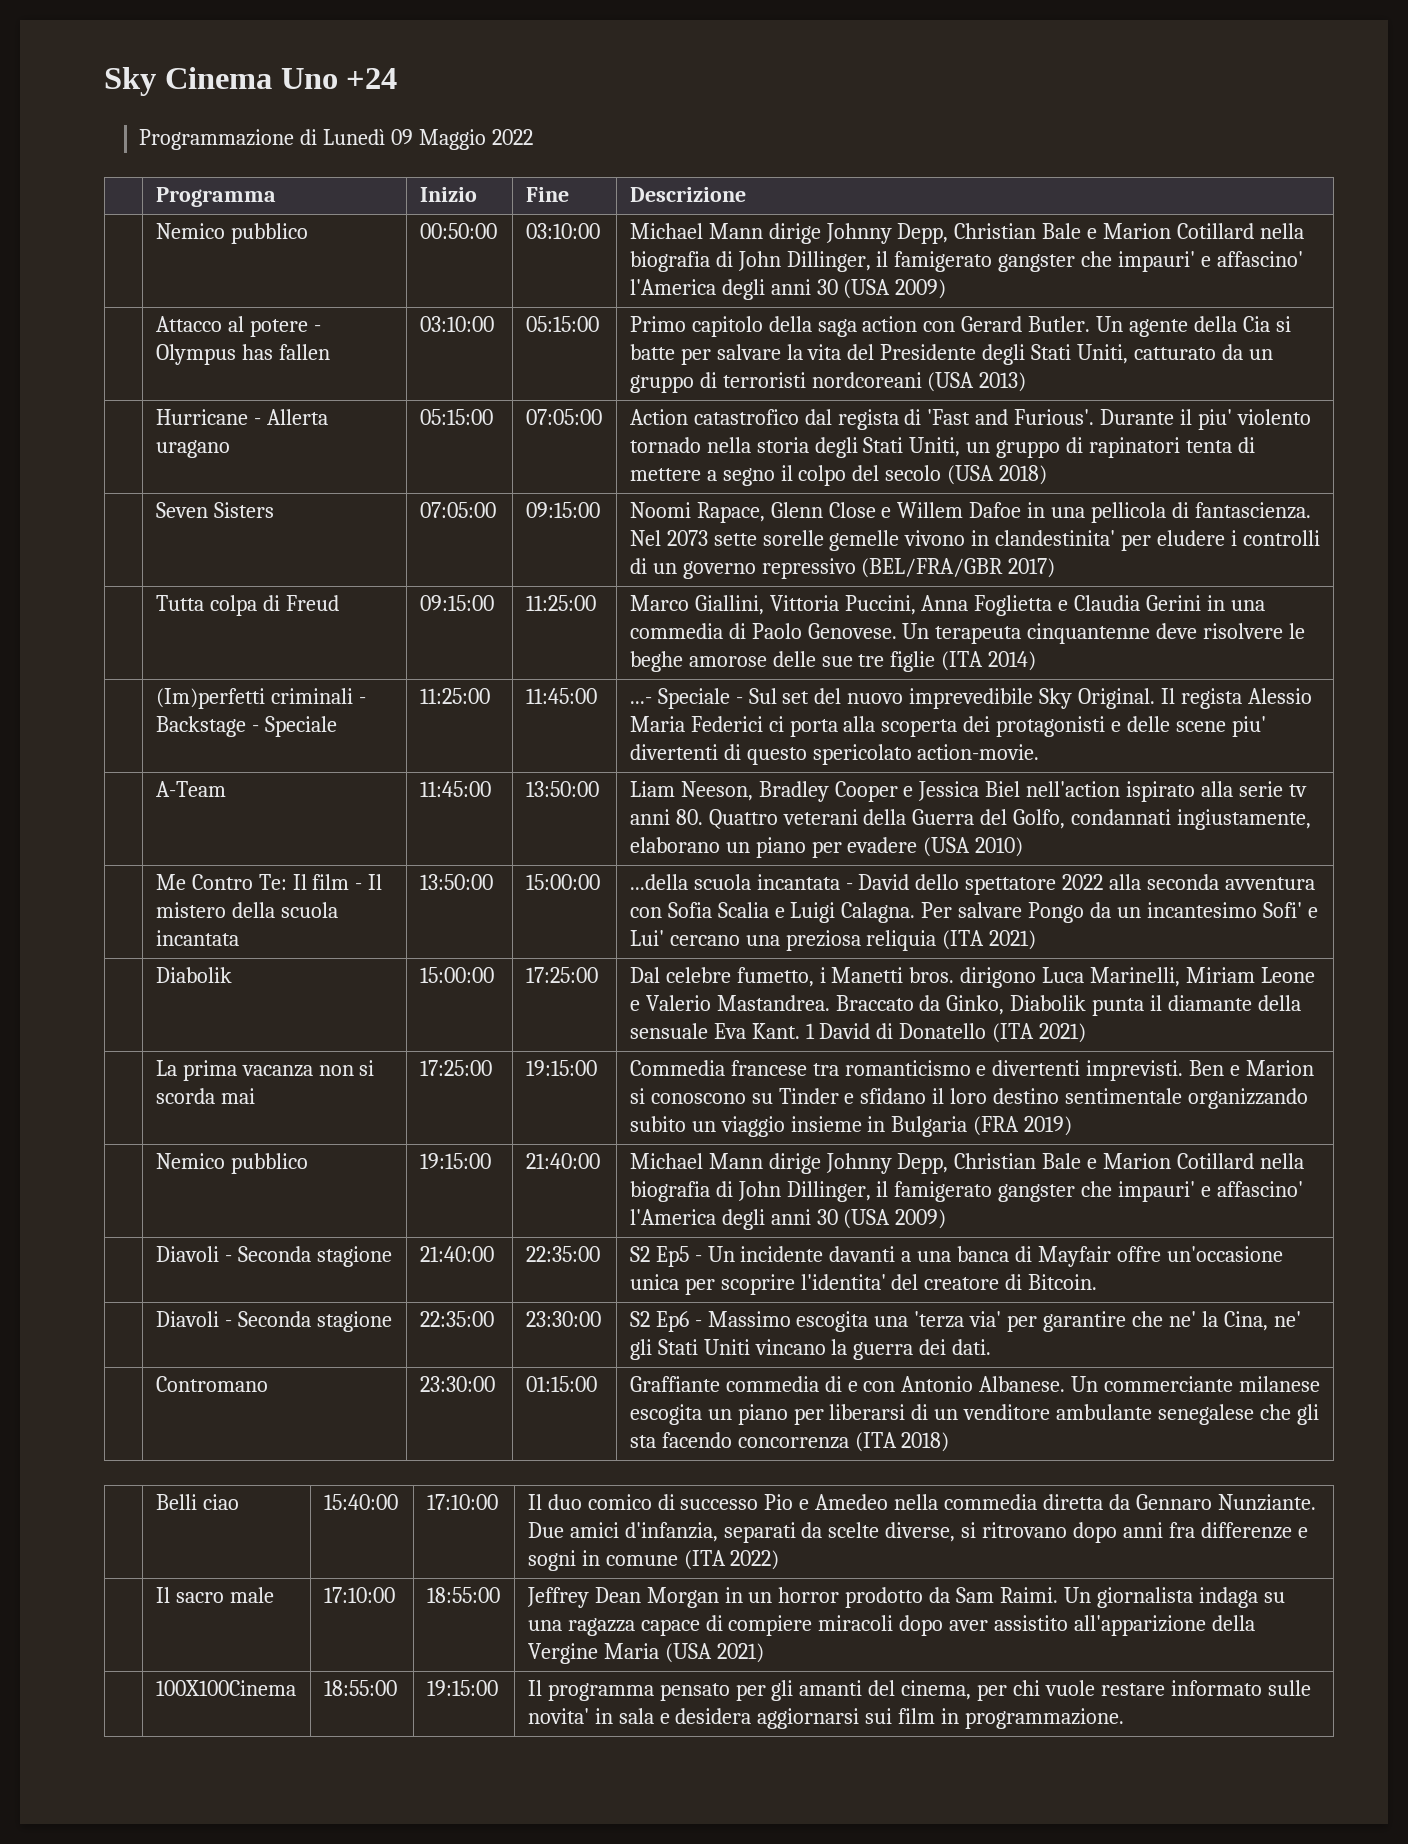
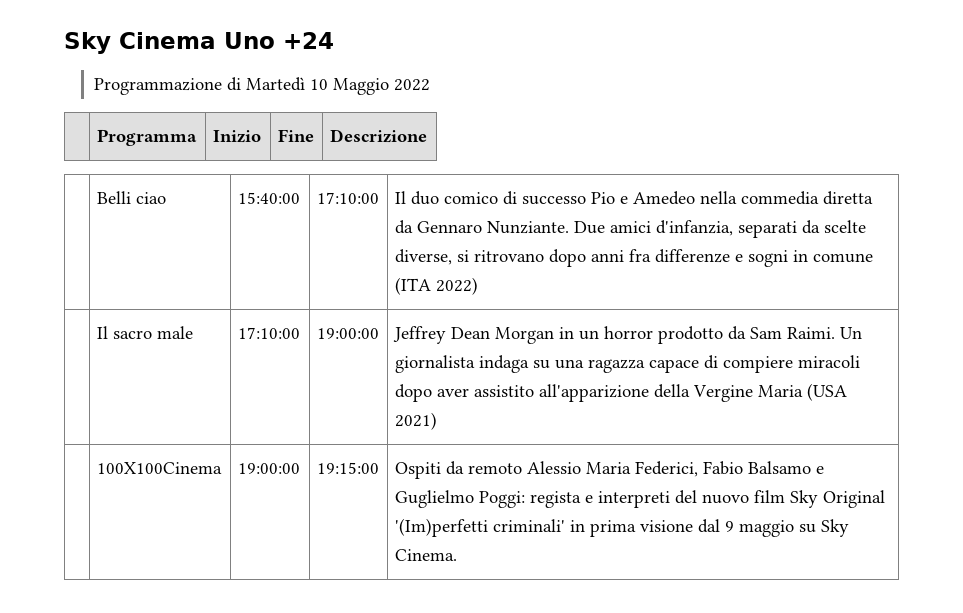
[323,129,414,145] Lunedì 09 -> [246,77,329,91] Martedì 10
[155,223,308,244] [419,223,497,239] [525,223,600,239] [629,223,1305,244] [629,251,1304,272] [629,279,947,300] [155,316,321,337] [155,344,330,365] [419,316,494,332] [525,316,599,332] [629,316,1291,337] [629,344,1273,365] [629,372,1027,393] [155,409,328,425] [155,440,230,458] [419,409,493,425] [525,409,602,425] [629,409,1312,430] [629,437,1256,458] [629,465,1048,486] [155,502,274,518] [419,502,496,518] [525,502,600,518] [629,502,1312,523] [629,530,1321,551] [629,558,1056,579] [155,595,339,616] [419,595,494,611] [525,595,596,611] [629,595,1266,616] [629,623,1306,644] [629,651,1037,672] [155,688,366,709] [155,716,337,737] [419,688,490,704] [525,688,597,704] [629,688,1312,709] [629,716,1267,737] [629,744,1040,765] [155,781,226,797] [419,781,491,797] [525,781,599,797] [629,781,1308,802] [629,809,1312,830] [629,837,1024,858] [155,874,383,890] [155,902,338,918] [155,930,239,946] [419,874,493,890] [525,874,600,890] [629,874,1316,895] [629,902,1318,923] [629,930,1037,951] [155,967,232,983] [419,967,494,983] [525,967,598,983] [629,967,1316,988] [629,995,1302,1016] [629,1023,1087,1043] [155,1060,375,1081] [155,1088,255,1104] [419,1060,492,1076] [525,1060,597,1076] [629,1060,1315,1081] [629,1088,1309,1109] [629,1116,1073,1137] [155,1153,308,1174] [419,1153,491,1169] [525,1153,600,1169] [629,1153,1305,1174] [629,1181,1304,1202] [629,1209,947,1230] [155,1246,392,1267] [419,1246,494,1262] [525,1246,600,1262] [629,1246,1283,1267] [629,1274,1098,1295] [155,1311,392,1332] [419,1311,494,1327] [525,1311,601,1327] [629,1311,1301,1332] [629,1339,992,1360] [155,1376,268,1392] [419,1376,495,1392] [525,1376,597,1392] [629,1376,1321,1392] [629,1404,1320,1425] [629,1432,950,1452] // | Nemico pubblico | 00:50:00 | 03:10:00 | Michael Mann dirige Johnny Depp, Christian Bale e Marion Cotillard nella biografia di John Dillinger, il famigerato gangster che impauri' e affascino' l'America degli anni 30 (USA 2009) // | Attacco al potere - Olympus has fallen | 03:10:00 | 05:15:00 | Primo capitolo della saga action con Gerard Butler. Un agente della Cia si batte per salvare la vita del Presidente degli Stati Uniti, catturato da un gruppo di terroristi nordcoreani (USA 2013) // | Hurricane - Allerta uragano | 05:15:00 | 07:05:00 | Action catastrofico dal regista di 'Fast and Furious'. Durante il piu' violento tornado nella storia degli Stati Uniti, un gruppo di rapinatori tenta di mettere a segno il colpo del secolo (USA 2018) // | Seven Sisters | 07:05:00 | 09:15:00 | Noomi Rapace, Glenn Close e Willem Dafoe in una pellicola di fantascienza. Nel 2073 sette sorelle gemelle vivono in clandestinita' per eludere i controlli di un governo repressivo (BEL/FRA/GBR 2017) // | Tutta colpa di Freud | 09:15:00 | 11:25:00 | Marco Giallini, Vittoria Puccini, Anna Foglietta e Claudia Gerini in una commedia di Paolo Genovese. Un terapeuta cinquantenne deve risolvere le beghe amorose delle sue tre figlie (ITA 2014) // | (Im)perfetti criminali - Backstage - Speciale | 11:25:00 | 11:45:00 | ...- Speciale - Sul set del nuovo imprevedibile Sky Original. Il regista Alessio Maria Federici ci porta alla scoperta dei protagonisti e delle scene piu' divertenti di questo spericolato action-movie. // | A-Team | 11:45:00 | 13:50:00 | Liam Neeson, Bradley Cooper e Jessica Biel nell'action ispirato alla serie tv anni 80. Quattro veterani della Guerra del Golfo, condannati ingiustamente, elaborano un piano per evadere (USA 2010) // | Me Contro Te: Il film - Il mistero della scuola incantata | 13:50:00 | 15:00:00 | ...della scuola incantata - David dello spettatore 2022 alla seconda avventura con Sofia Scalia e Luigi Calagna. Per salvare Pongo da un incantesimo Sofi' e Lui' cercano una preziosa reliquia (ITA 2021) // | Diabolik | 15:00:00 | 17:25:00 | Dal celebre fumetto, i Manetti bros. dirigono Luca Marinelli, Miriam Leone e Valerio Mastandrea. Braccato da Ginko, Diabolik punta il diamante della sensuale Eva Kant. 1 David di Donatello (ITA 2021) // | La prima vacanza non si scorda mai | 17:25:00 | 19:15:00 | Commedia francese tra romanticismo e divertenti imprevisti. Ben e Marion si conoscono su Tinder e sfidano il loro destino sentimentale organizzando subito un viaggio insieme in Bulgaria (FRA 2019) // | Nemico pubblico | 19:15:00 | 21:40:00 | Michael Mann dirige Johnny Depp, Christian Bale e Marion Cotillard nella biografia di John Dillinger, il famigerato gangster che impauri' e affascino' l'America degli anni 30 (USA 2009) // | Diavoli - Seconda stagione | 21:40:00 | 22:35:00 | S2 Ep5 - Un incidente davanti a una banca di Mayfair offre un'occasione unica per scoprire l'identita' del creatore di Bitcoin. // | Diavoli - Seconda stagione | 22:35:00 | 23:30:00 | S2 Ep6 - Massimo escogita una 'terza via' per garantire che ne' la Cina, ne' gli Stati Uniti vincano la guerra dei dati. // | Contromano | 23:30:00 | 01:15:00 | Graffiante commedia di e con Antonio Albanese. Un commerciante milanese escogita un piano per liberarsi di un venditore ambulante senegalese che gli sta facendo concorrenza (ITA 2018) -> (427, 136) none
[426,1587,500,1603] 18:55:00 -> [316,328,379,339] 19:00:00
[323,1680,397,1696] [426,1680,498,1696] [527,1680,1311,1701] [527,1708,1125,1729] 18:55:00 | 19:15:00 | Il programma pensato per gli amanti del cinema, per chi vuole restare informato sulle novita' in sala e desidera aggiornarsi sui film in programmazione. -> [237,463,300,474] [316,462,379,474] [394,461,824,479] [394,490,885,508] [394,518,849,537] [394,549,457,561] 19:00:00 | 19:15:00 | Ospiti da remoto Alessio Maria Federici, Fabio Balsamo e Guglielmo Poggi: regista e interpreti del nuovo film Sky Original '(Im)perfetti criminali' in prima visione dal 9 maggio su Sky Cinema.

